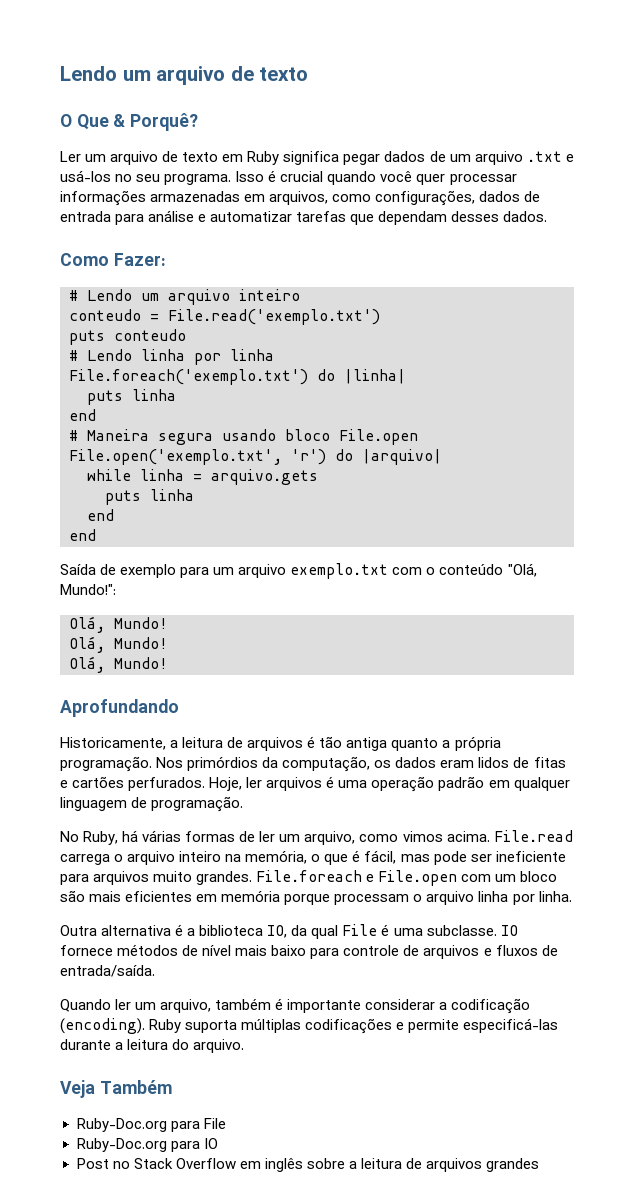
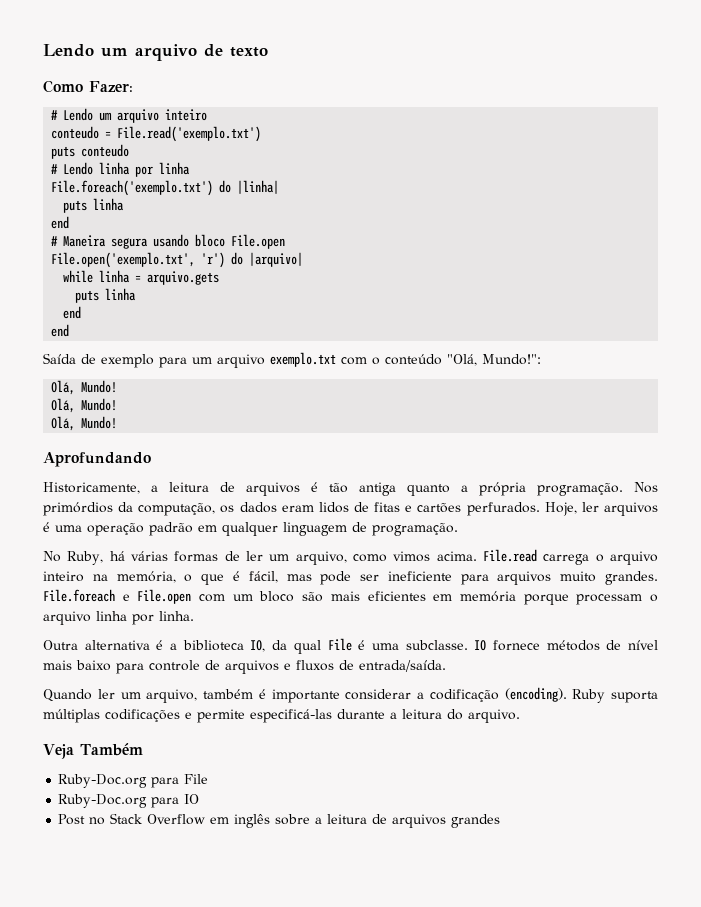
[60,113,199,131] [60,151,574,165] [60,170,517,185] [60,190,541,206] [60,210,548,225] // O Que & Porquê? // Ler um arquivo de texto em Ruby significa pegar dados de um arquivo .txt e usá-los no seu programa. Isso é crucial quando você quer processar informações armazenadas em arquivos, como configurações, dados de entrada para análise e automatizar tarefas que dependam desses dados. -> (268, 52) none

